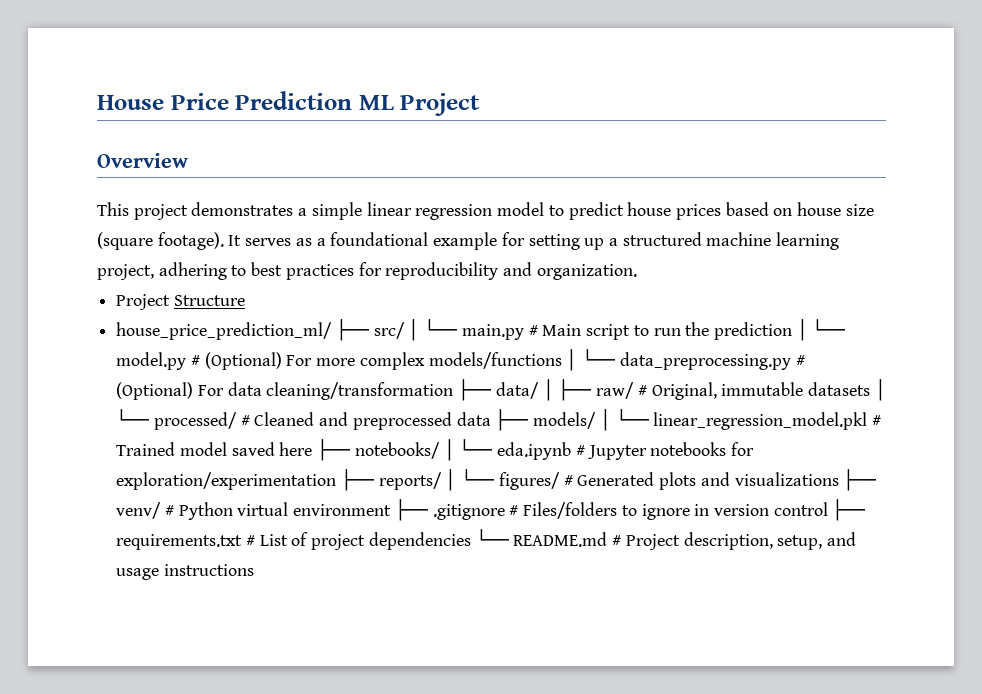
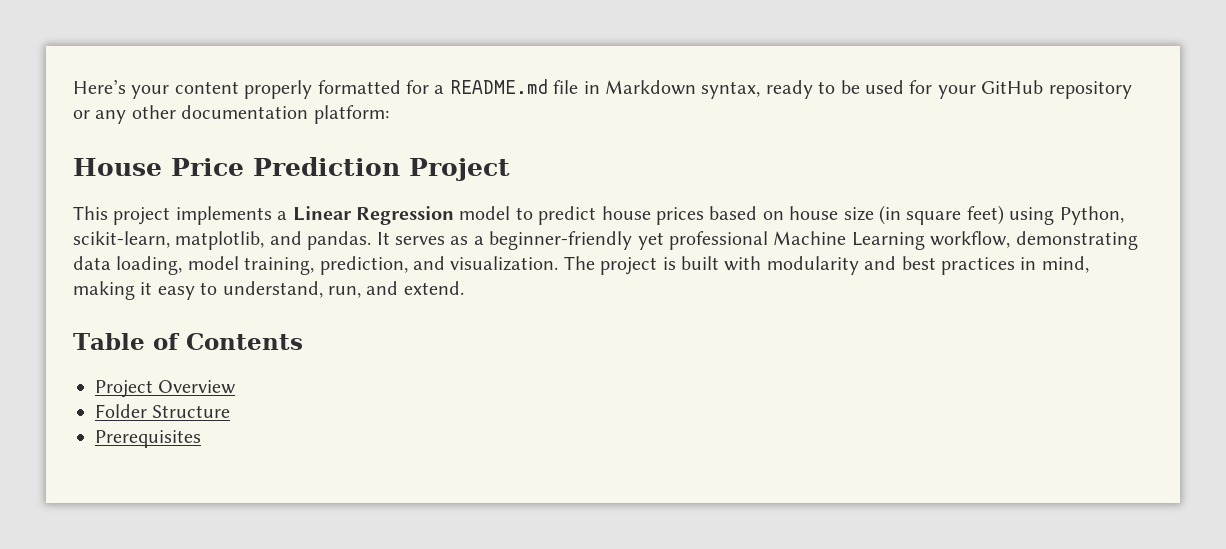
(97, 102) none -> [73,79,1132,99] [73,105,389,124] Here’s your content properly formatted for a README.md file in Markdown syntax, ready to be used for your GitHub repository or any other documentation platform: //
[358,93,481,116] [97,153,188,168] ML Project // Overview -> [409,158,510,181] Project
[191,202,493,220] demonstrates a simple linear regression -> [175,206,454,225] implements a Linear Regression
[97,232,840,250] [97,262,637,280] [116,294,171,310] (square footage). It serves as a foundational example for setting up a structured machine learning project, adhering to best practices for reproducibility and organization. // Project -> [878,205,1124,225] [73,231,1138,250] [73,256,1089,275] [73,281,464,300] [73,333,303,350] [95,380,237,398] [95,404,147,418] (in square feet) using Python, scikit-learn, matplotlib, and pandas. It serves as a beginner-friendly yet professional Machine Learning workflow, demonstrating data loading, model training, prediction, and visualization. The project is built with modularity and best practices in mind, making it easy to understand, run, and extend. // Table of Contents // Project Overview // Folder
[116,319,847,341] [116,349,805,371] [116,379,886,401] [116,409,881,431] [116,439,754,461] [116,469,878,491] [116,499,867,521] [116,529,856,550] [116,564,254,580] house_price_prediction_ml/ ├── src/ │ └── main.py # Main script to run the prediction │ └── model.py # (Optional) For more complex models/functions │ └── data_preprocessing.py # (Optional) For data cleaning/transformation ├── data/ │ ├── raw/ # Original, immutable datasets │ └── processed/ # Cleaned and preprocessed data ├── models/ │ └── linear_regression_model.pkl # Trained model saved here ├── notebooks/ │ └── eda.ipynb # Jupyter notebooks for exploration/experimentation ├── reports/ │ └── figures/ # Generated plots and visualizations ├── venv/ # Python virtual environment ├── .gitignore # Files/folders to ignore in version control ├── requirements.txt # List of project dependencies └── README.md # Project description, setup, and usage instructions -> [95,430,201,448] Prerequisites

